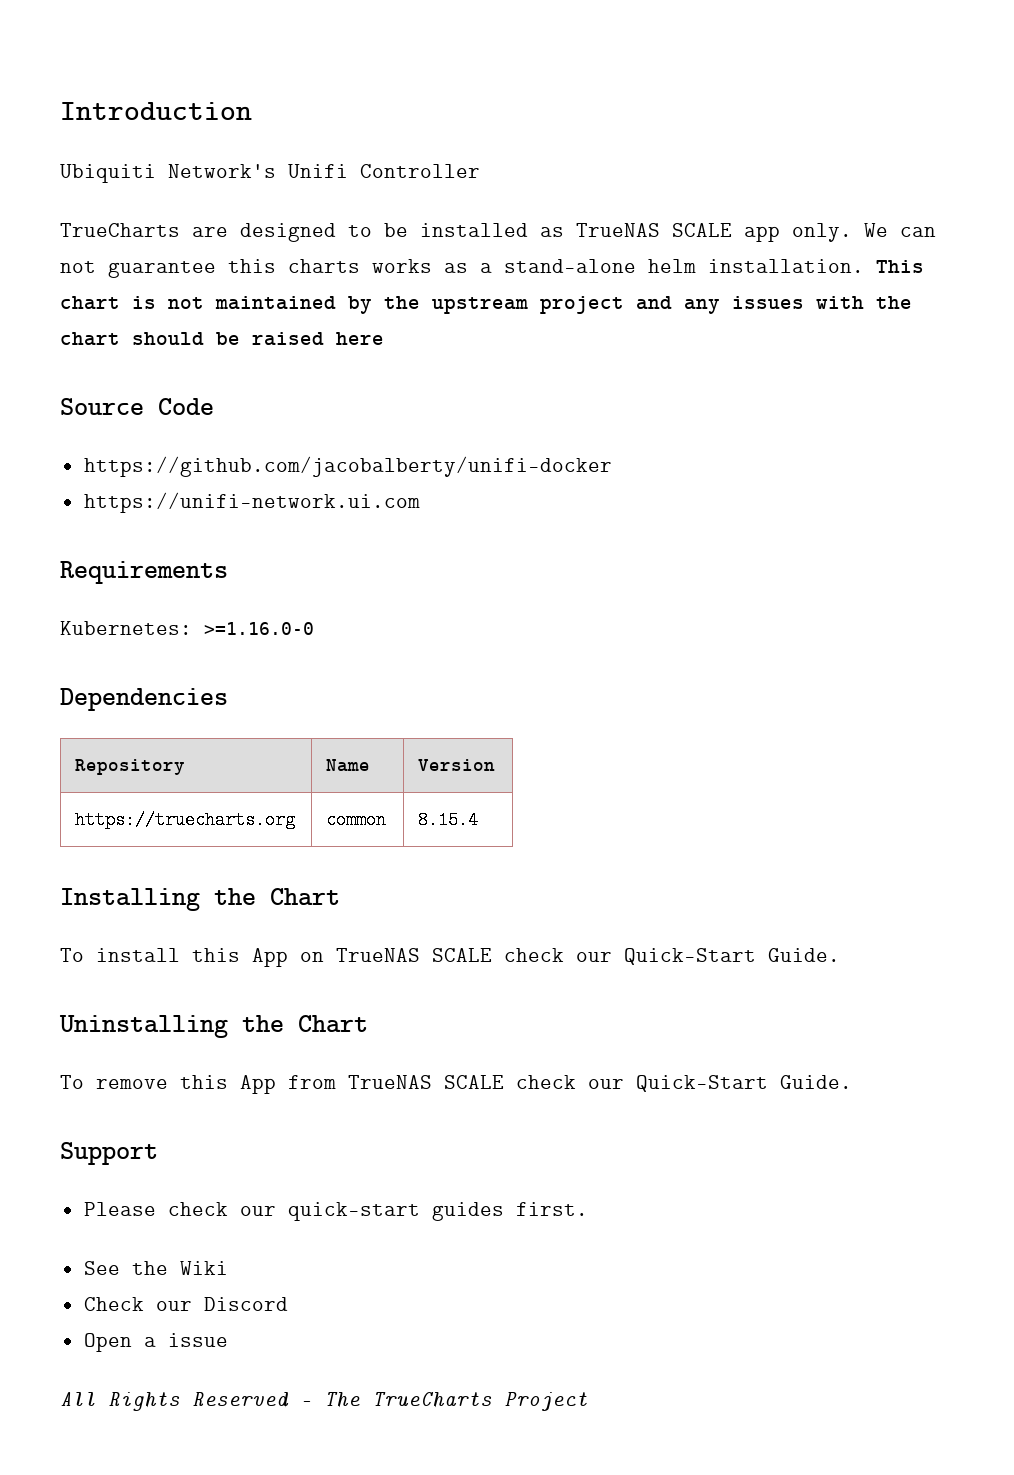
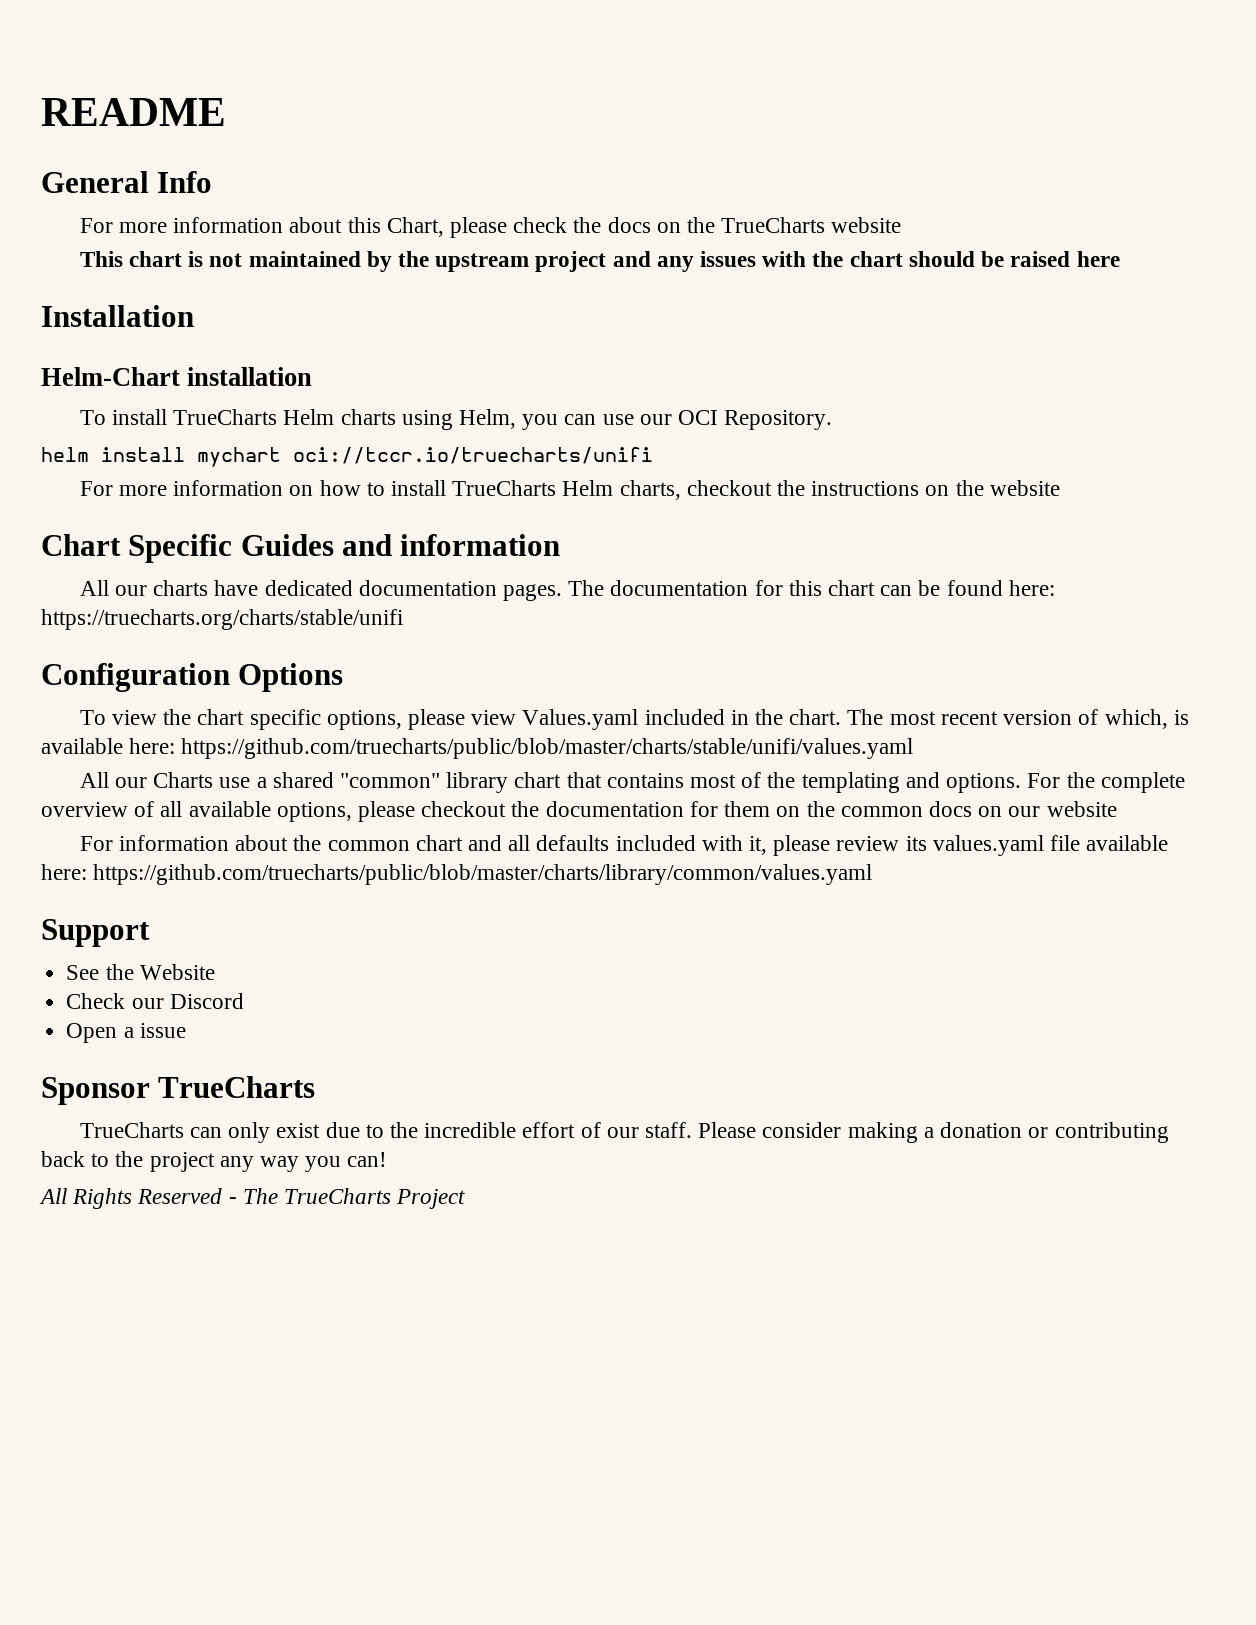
[60,102,252,120] [60,164,480,183] [60,223,936,242] [60,259,864,278] Introduction // Ubiquiti Network's Unifi Controller // TrueCharts are designed to be installed as TrueNAS SCALE app only. We can not guarantee this charts works as a stand-alone helm installation. -> [41,98,226,126] [41,171,213,193] [79,217,902,238] README // General Info // For more information about this Chart, please check the docs on the TrueCharts website //
[60,398,214,415] [83,456,612,477] [83,492,420,513] [60,561,228,584] [60,621,314,635] [60,688,228,711] [75,759,186,775] [326,759,371,772] [418,759,496,771] [75,811,296,829] [326,811,387,829] [418,811,479,829] [60,888,340,911] [60,948,840,967] [59,1015,368,1038] [60,1075,852,1094] [60,1142,158,1165] [83,1202,588,1221] Source Code // https://github.com/jacobalberty/unifi-docker // https://unifi-network.ui.com // Requirements // Kubernetes: >=1.16.0-0 // Dependencies // Repository | Name | Version // https://truecharts.org | common | 8.15.4 // Installing the Chart // To install this App on TrueNAS SCALE check our Quick-Start Guide. // Uninstalling the Chart // To remove this App from TrueNAS SCALE check our Quick-Start Guide. // Support // Please check our quick-start guides first. -> [41,305,194,327] [41,367,313,386] [79,409,833,430] [41,447,653,467] [79,480,1060,500] [41,534,561,563] [79,580,1055,601] [41,609,403,630] [41,663,344,692] [79,709,1189,730] [41,738,914,759] [79,772,1185,793] [41,801,1117,822] [79,835,1169,856] [41,864,873,885] [41,919,150,947] Installation // Helm-Chart installation // To install TrueCharts Helm charts using Helm, you can use our OCI Repository. // helm install mychart oci://tccr.io/truecharts/unifi // For more information on how to install TrueCharts Helm charts, checkout the instructions on the website // Chart Specific Guides and information // All our charts have dedicated documentation pages. The documentation for this chart can be found here: https://truecharts.org/charts/stable/unifi // Configuration Options // To view the chart specific options, please view Values.yaml included in the chart. The most recent version of which, is available here: https://github.com/truecharts/public/blob/master/charts/stable/unifi/values.yaml // All our Charts use a shared "common" library chart that contains most of the templating and options. For the complete overview of all available options, please checkout the documentation for them on the common docs on our website // For information about the common chart and all defaults included with it, please review its values.yaml file available here: https://github.com/truecharts/public/blob/master/charts/library/common/values.yaml // Support
[179,1261,228,1276] Wiki -> [139,964,215,980] Website
(228, 1340) none -> [41,1076,316,1105] [79,1122,1169,1143] [41,1151,388,1172] // Sponsor TrueCharts // TrueCharts can only exist due to the incredible effort of our staff. Please consider making a donation or contributing back to the project any way you can!

